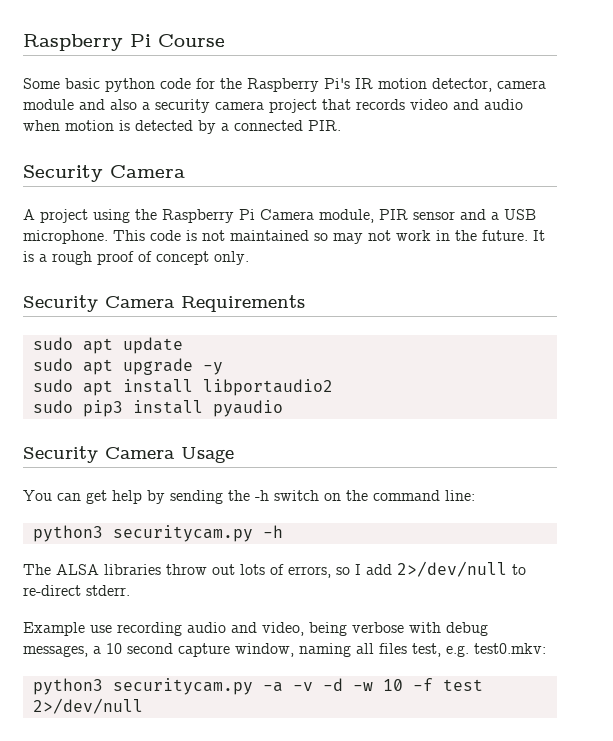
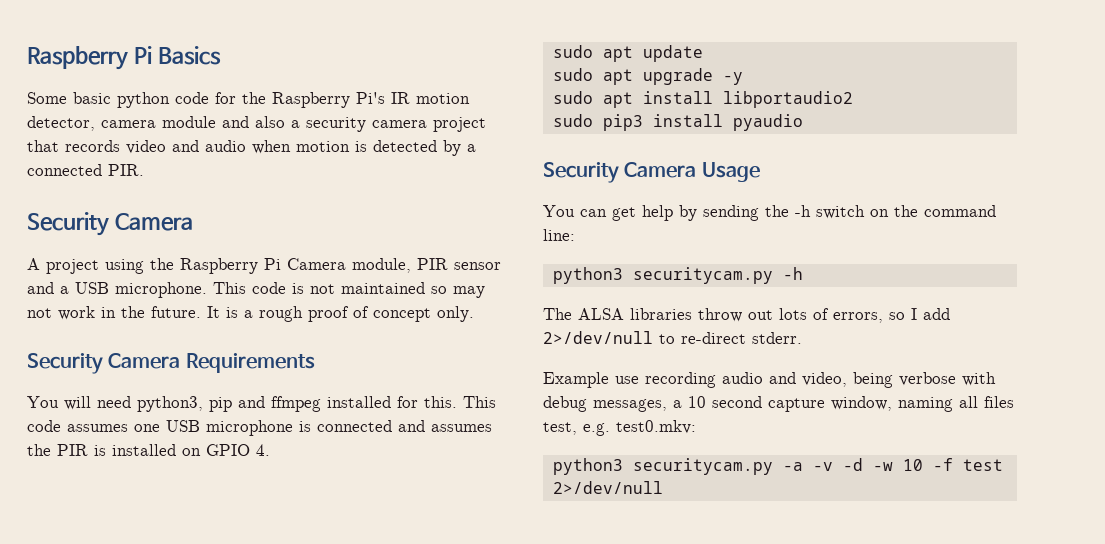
[23,34,225,51] Raspberry Pi Course -> [27,46,221,70] Raspberry Pi Basics
(305, 303) none -> [27,396,496,412] [27,420,492,436] [27,444,270,456] // You will need python3, pip and ffmpeg installed for this. This code assumes one USB microphone is connected and assumes the PIR is installed on GPIO 4.

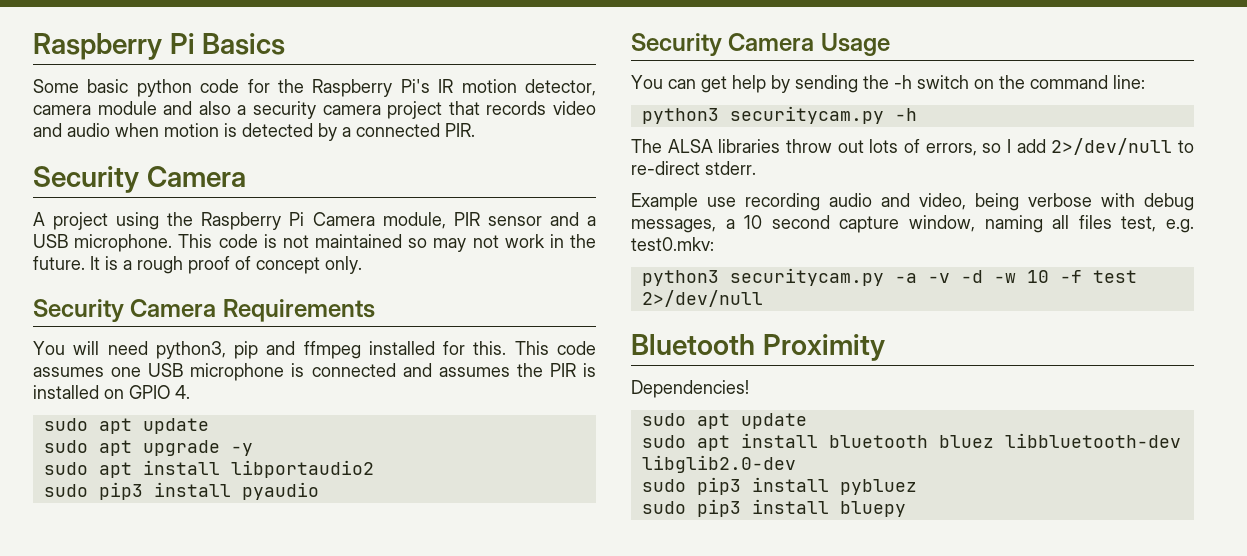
(663, 487) none -> [631,334,885,361] [631,380,749,398] [641,413,807,429] [641,433,1181,451] [641,455,796,473] [641,477,917,495] [641,499,906,517] // Bluetooth Proximity // Dependencies! // sudo apt update // sudo apt install bluetooth bluez libbluetooth-dev libglib2.0-dev // sudo pip3 install pybluez // sudo pip3 install bluepy

